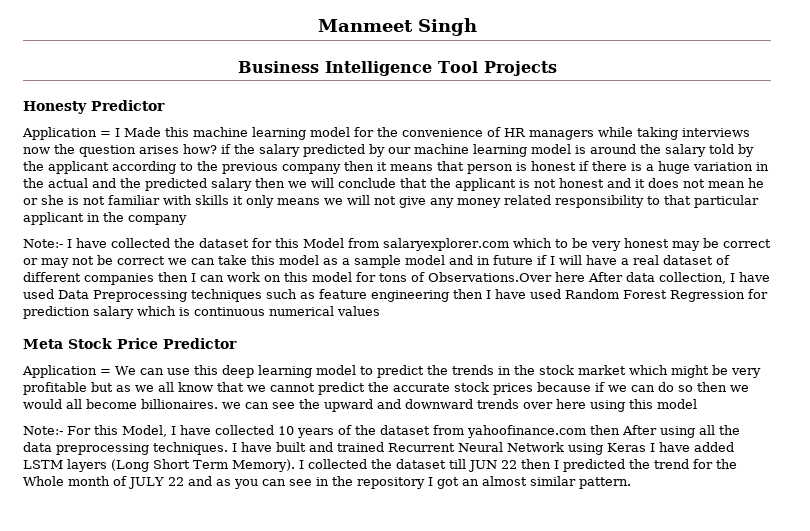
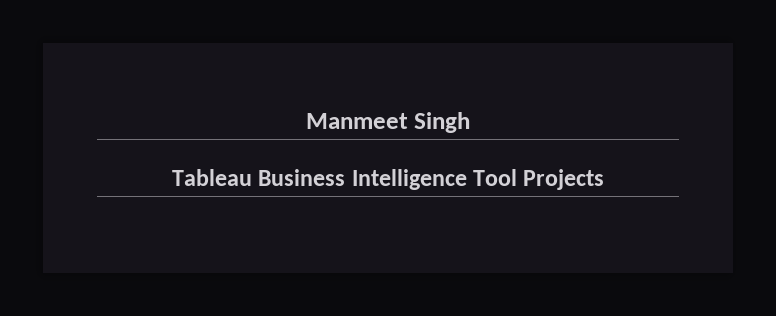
(477, 27) none -> [171,169,252,186] Tableau
[23,100,165,114] [22,127,750,140] [23,144,754,157] [23,161,769,174] [23,178,764,191] [23,195,759,208] [23,212,187,225] [23,238,771,251] [23,255,730,268] [23,272,770,285] [23,289,768,302] [23,306,380,319] [23,338,237,349] [22,365,761,378] [23,382,749,395] [23,399,697,412] [23,425,740,438] [23,442,734,455] [23,459,737,472] [23,476,631,489] // Honesty Predictor // Application = I Made this machine learning model for the convenience of HR managers while taking interviews now the question arises how? if the salary predicted by our machine learning model is around the salary told by the applicant according to the previous company then it means that person is honest if there is a huge variation in the actual and the predicted salary then we will conclude that the applicant is not honest and it does not mean he or she is not familiar with skills it only means we will not give any money related responsibility to that particular applicant in the company // Note:- I have collected the dataset for this Model from salaryexplorer.com which to be very honest may be correct or may not be correct we can take this model as a sample model and in future if I will have a real dataset of different companies then I can work on this model for tons of Observations.Over here After data collection, I have used Data Preprocessing techniques such as feature engineering then I have used Random Forest Regression for prediction salary which is continuous numerical values // Meta Stock Price Predictor // Application = We can use this deep learning model to predict the trends in the stock market which might be very profitable but as we all know that we cannot predict the accurate stock prices because if we can do so then we would all become billionaires. we can see the upward and downward trends over here using this model // Note:- For this Model, I have collected 10 years of the dataset from yahoofinance.com then After using all the data preprocessing techniques. I have built and trained Recurrent Neural Network using Keras I have added LSTM layers (Long Short Term Memory). I collected the dataset till JUN 22 then I predicted the trend for the Whole month of JULY 22 and as you can see in the repository I got an almost similar pattern. -> (605, 179) none

